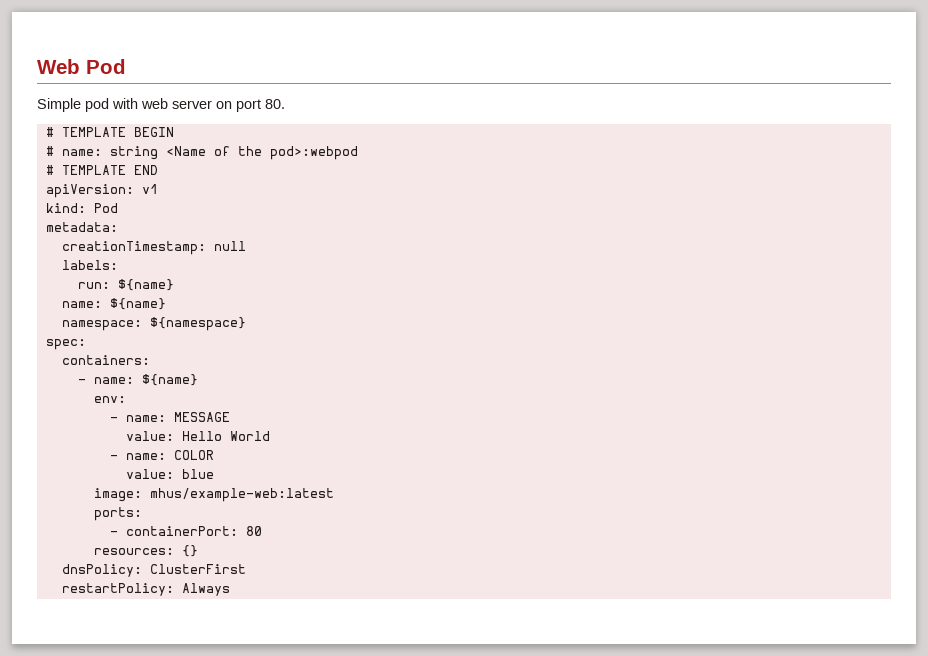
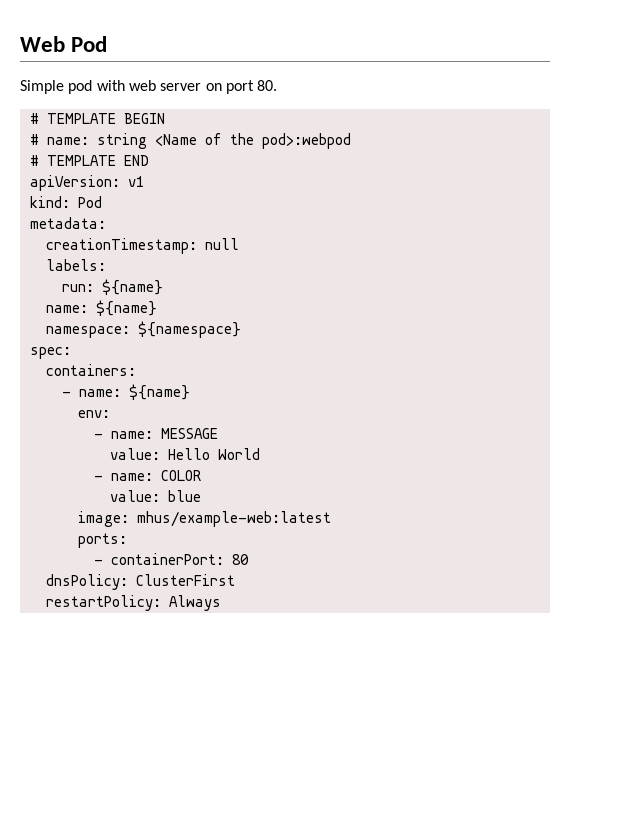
[93,545,198,557] // resources: {} -> (249, 559) none

